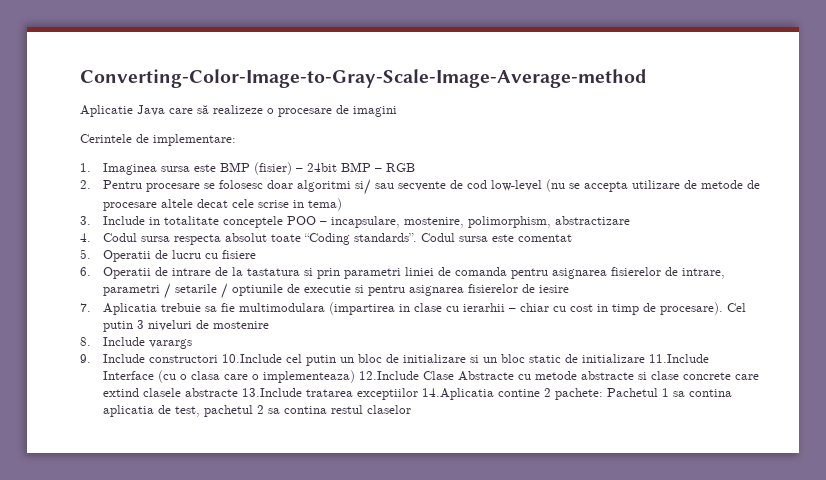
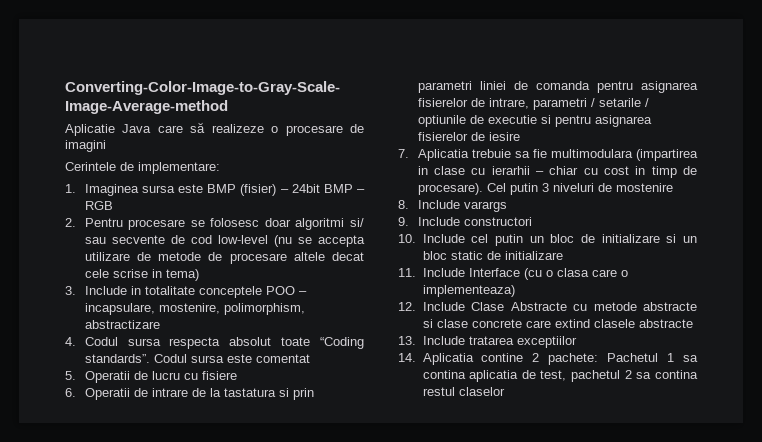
[221,354,282,363] 10.Include -> [398,234,465,243] // 10. Include
[648,354,709,363] 11.Include -> [398,268,465,277] // 11. Include
[358,371,419,380] 12.Include -> [398,302,465,311] // 12. Include
[241,388,302,397] 13.Include -> [398,336,465,345] // 13. Include
[421,388,494,400] 14.Aplicatia -> [398,353,474,365] // 14. Aplicatia

